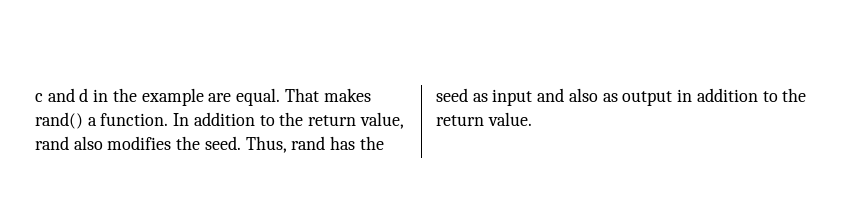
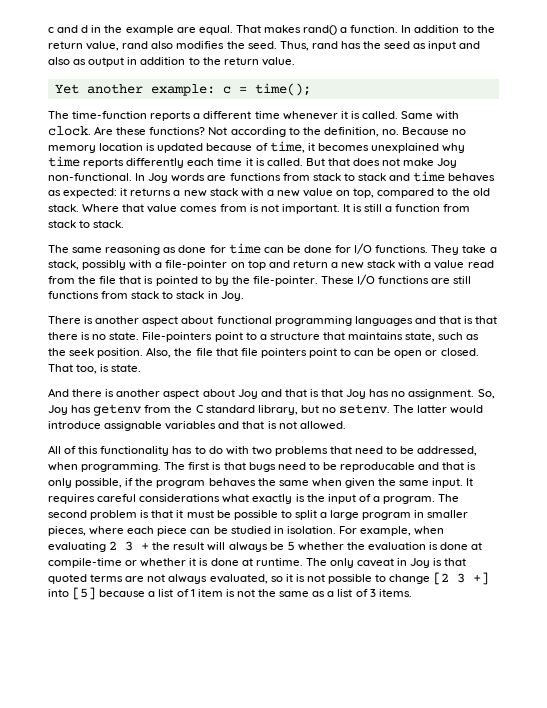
(532, 119) none -> [54,83,311,96] [48,111,460,121] [48,126,467,137] [48,141,466,153] [48,156,458,168] [48,171,496,183] [48,188,490,198] [48,204,471,214] [48,220,125,228] [48,243,497,255] [48,260,494,270] [48,274,472,286] [48,291,244,301] [48,316,498,326] [48,332,480,342] [48,347,479,358] [48,364,142,374] [48,388,495,399] [48,404,484,416] [48,421,346,431] [48,445,478,456] [48,462,477,472] [48,478,474,488] [48,494,460,504] [48,510,469,520] [48,526,445,536] [48,541,483,552] [48,558,467,568] [48,572,490,585] [48,587,412,600] // Yet another example: c = time(); // The time-function reports a different time whenever it is called. Same with clock. Are these functions? Not according to the definition, no. Because no memory location is updated because of time, it becomes unexplained why time reports differently each time it is called. But that does not make Joy non-functional. In Joy words are functions from stack to stack and time behaves as expected: it returns a new stack with a new value on top, compared to the old stack. Where that value comes from is not important. It is still a function from stack to stack. // The same reasoning as done for time can be done for I/O functions. They take a stack, possibly with a file-pointer on top and return a new stack with a value read from the file that is pointed to by the file-pointer. These I/O functions are still functions from stack to stack in Joy. // There is another aspect about functional programming languages and that is that there is no state. File-pointers point to a structure that maintains state, such as the seek position. Also, the file that file pointers point to can be open or closed. That too, is state. // And there is another aspect about Joy and that is that Joy has no assignment. So, Joy has getenv from the C standard library, but no setenv. The latter would introduce assignable variables and that is not allowed. // All of this functionality has to do with two problems that need to be addressed, when programming. The first is that bugs need to be reproducable and that is only possible, if the program behaves the same when given the same input. It requires careful considerations what exactly is the input of a program. The second problem is that it must be possible to split a large program in smaller pieces, where each piece can be studied in isolation. For example, when evaluating 2 3 + the result will always be 5 whether the evaluation is done at compile-time or whether it is done at runtime. The only caveat in Joy is that quoted terms are not always evaluated, so it is not possible to change [2 3 +] into [5] because a list of 1 item is not the same as a list of 3 items.

